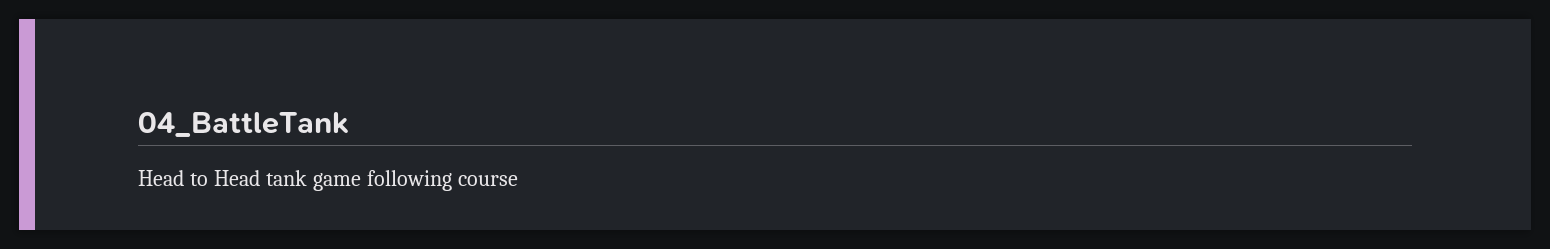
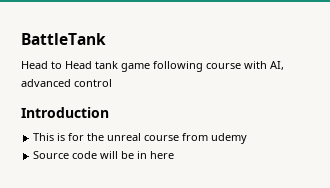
[138,112,349,137] 04_BattleTank -> [21,33,106,45] BattleTank
(518, 180) none -> [244,61,284,70] [21,79,112,87] [21,107,109,118] [33,133,248,144] [33,151,175,159] with AI, advanced control // Introduction // This is for the unreal course from udemy // Source code will be in here

